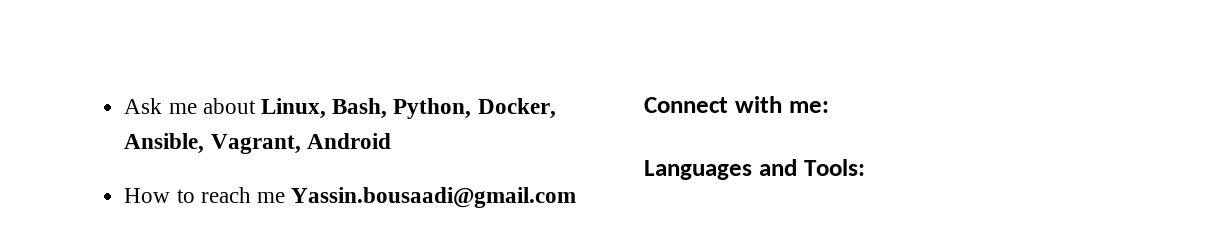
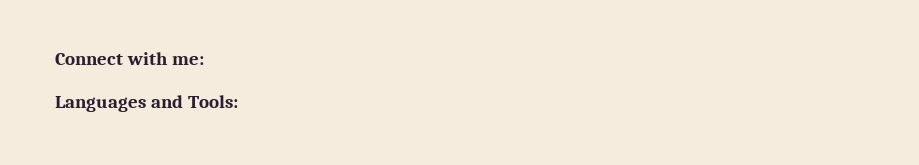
[124,98,556,119] [124,133,391,154] [124,187,577,208] Ask me about Linux, Bash, Python, Docker, Ansible, Vagrant, Android // How to reach me Yassin.bousaadi@gmail.com // -> (55, 59) none

